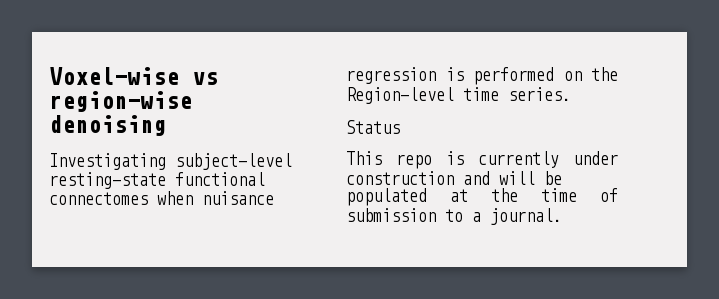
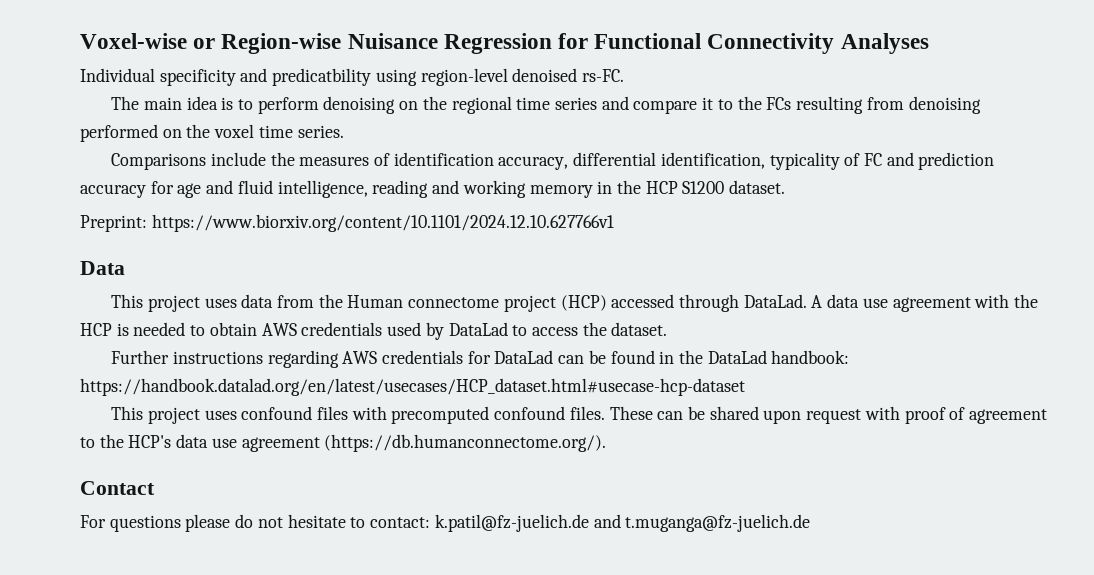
[192,72,218,85] [49,91,192,112] [49,115,166,136] [49,153,292,170] [49,172,265,189] [49,191,274,205] [346,67,464,84] vs region-wise denoising // Investigating subject-level resting-state functional connectomes when nuisance regression is -> [193,33,929,54] [80,68,625,86] [111,96,981,114] or Region-wise Nuisance Regression for Functional Connectivity Analyses // Individual specificity and predicatbility using region-level denoised rs-FC. // The main idea is to perform denoising on the regional time series and compare it to the FCs resulting from denoising
[346,87,454,104] Region-level -> [214,124,255,138] voxel
[346,120,400,134] [346,151,618,169] [346,171,562,185] [346,188,618,206] [346,208,562,225] Status // This repo is currently under construction and will be populated at the time of submission to a journal. -> [111,152,995,170] [80,180,786,198] [80,214,614,232] [80,261,125,275] [111,294,1039,312] [80,322,668,340] [111,350,850,368] [80,378,745,396] [111,406,1048,424] [80,434,607,452] [80,481,155,495] [80,514,811,532] Comparisons include the measures of identification accuracy, differential identification, typicality of FC and prediction accuracy for age and fluid intelligence, reading and working memory in the HCP S1200 dataset. // Preprint: https://www.biorxiv.org/content/10.1101/2024.12.10.627766v1 // Data // This project uses data from the Human connectome project (HCP) accessed through DataLad. A data use agreement with the HCP is needed to obtain AWS credentials used by DataLad to access the dataset. // Further instructions regarding AWS credentials for DataLad can be found in the DataLad handbook: https://handbook.datalad.org/en/latest/usecases/HCP_dataset.html#usecase-hcp-dataset // This project uses confound files with precomputed confound files. These can be shared upon request with proof of agreement to the HCP's data use agreement (https://db.humanconnectome.org/). // Contact // For questions please do not hesitate to contact: k.patil@fz-juelich.de and t.muganga@fz-juelich.de

